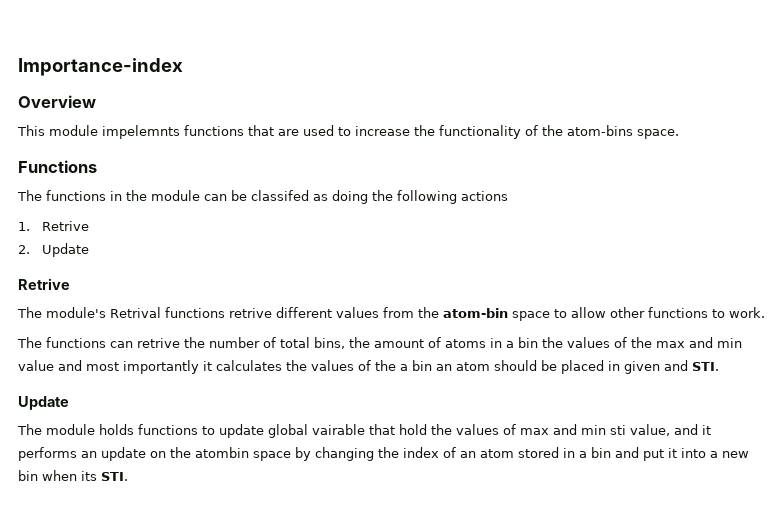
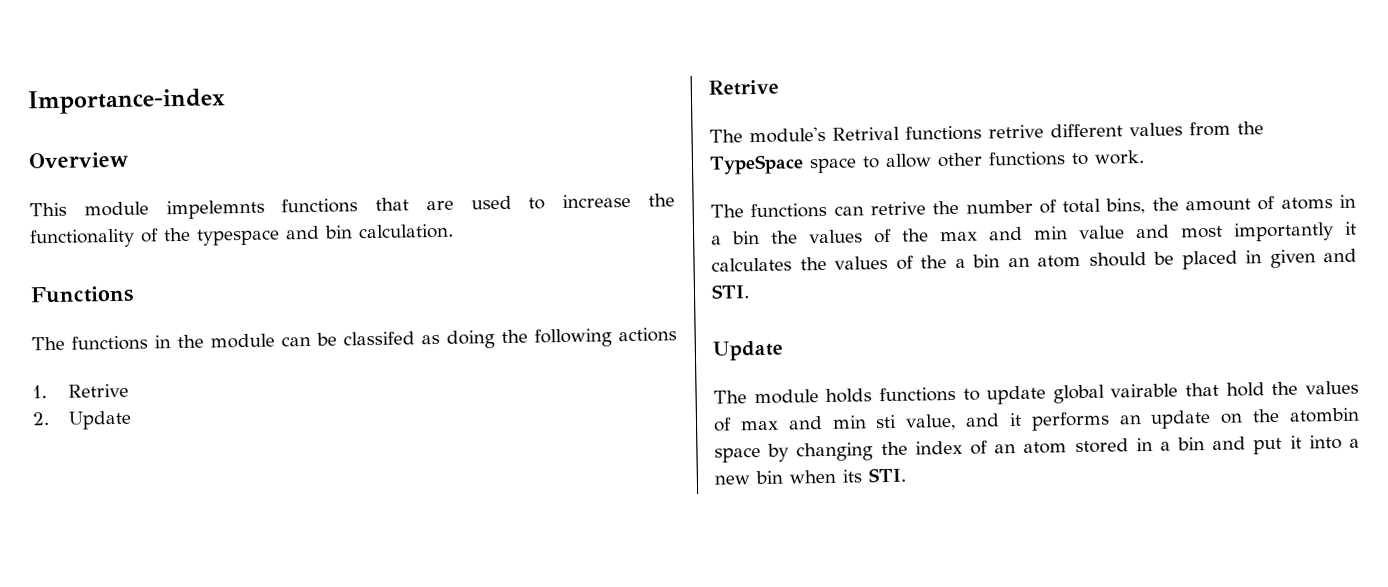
[567,125,679,139] atom-bins space. -> [196,223,454,246] typespace and bin calculation.
[443,308,508,318] atom-bin -> [709,154,804,175] TypeSpace

